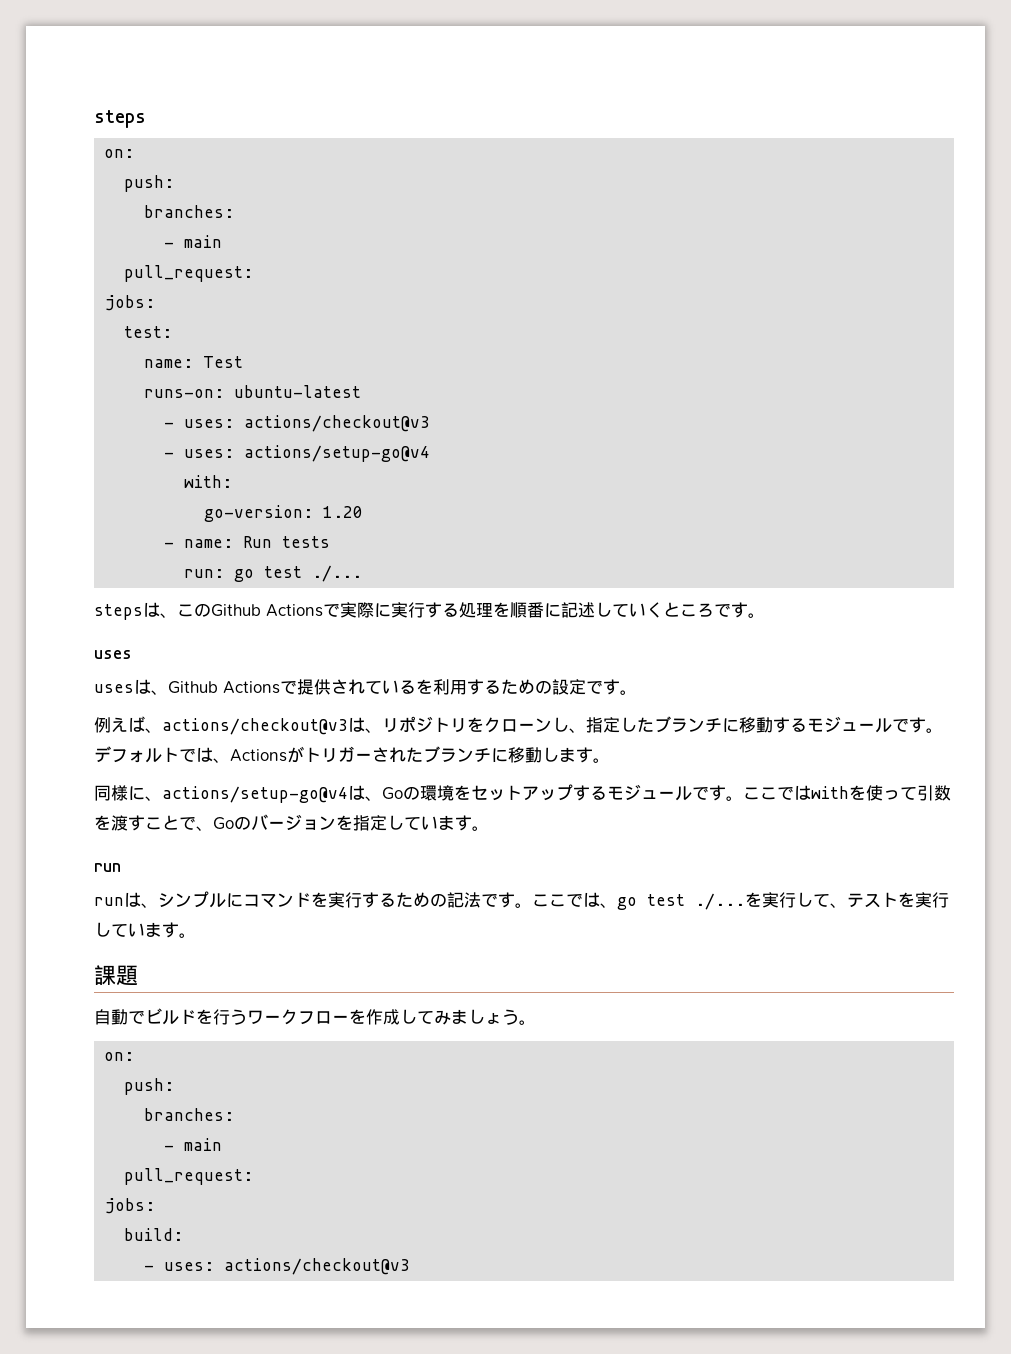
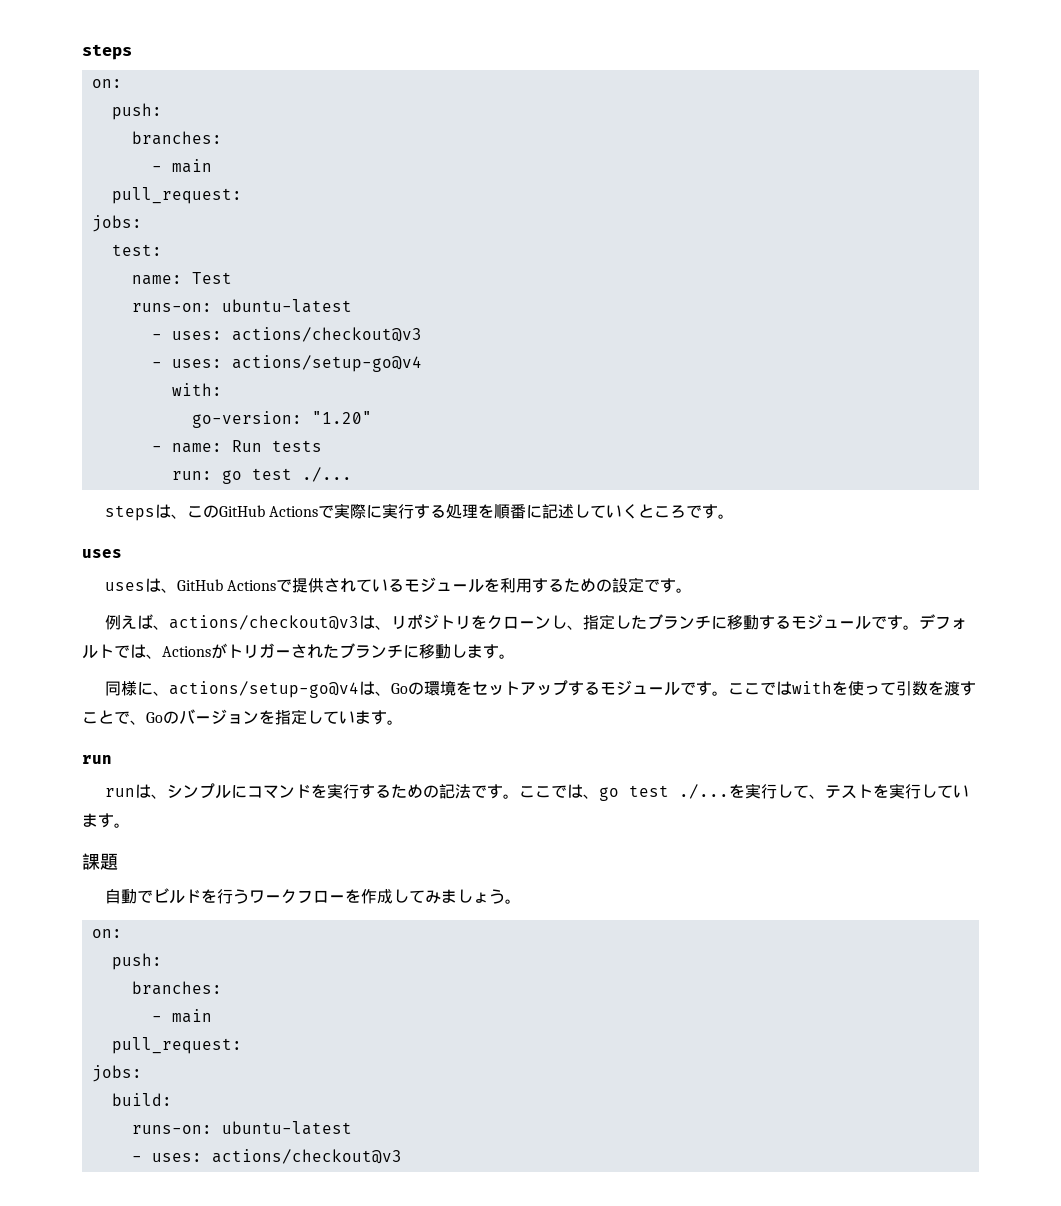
[323,506,364,518] 1.20 -> [311,411,372,424] "1.20"
[211,604,261,617] Github -> [219,505,266,517] GitHub
[168,681,218,694] Github -> [177,579,224,591] GitHub
(416, 687) none -> [404,577,485,593] モジュール
(184, 1234) none -> [131,1121,352,1135] // runs-on: ubuntu-latest

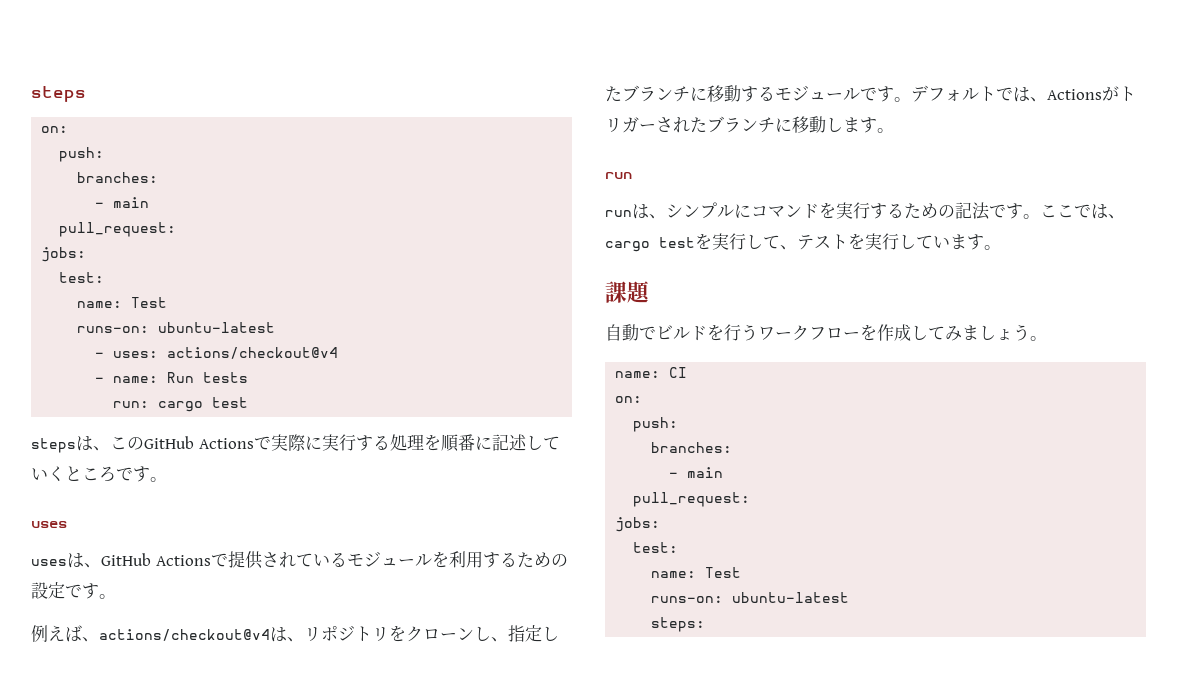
[231,327,422,342] [151,355,422,372] [171,383,222,396] [191,411,372,428] actions/checkout@v3 // - uses: actions/setup-go@v4 // with: // go-version: "1.20" -> [167,347,339,359] actions/checkout@v4
[221,467,352,484] go test ./... -> [158,397,249,412] cargo test
[169,615,360,630] actions/checkout@v3 -> [99,629,270,641] actions/checkout@v4
[105,680,977,698] [82,709,403,725] // 同様に、actions/setup-go@v4は、Goの環境をセットアップするモジュールです。ここではwithを使って引数を渡すことで、Goのバージョンを指定しています。 -> (894, 130) none
[599,784,730,801] go test ./... -> [605,237,695,252] cargo test
[91,929,122,938] [111,953,162,970] [131,981,222,995] [151,1009,212,1023] [111,1037,242,1054] [91,1065,142,1082] [111,1093,172,1106] [131,1121,352,1135] [131,1149,402,1164] // on: // push: // branches: // - main // pull_request: // jobs: // build: // runs-on: ubuntu-latest // - uses: actions/checkout@v3 -> [615,367,688,378] [615,396,643,403] [633,417,679,432] [651,442,733,453] [669,467,724,478] [633,492,751,507] [615,517,661,532] [633,542,679,553] [651,567,742,578] [651,592,850,603] [651,617,706,632] // name: CI // on: // push: // branches: // - main // pull_request: // jobs: // test: // name: Test // runs-on: ubuntu-latest // steps:

